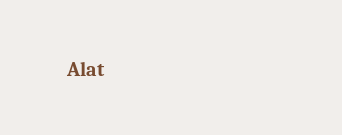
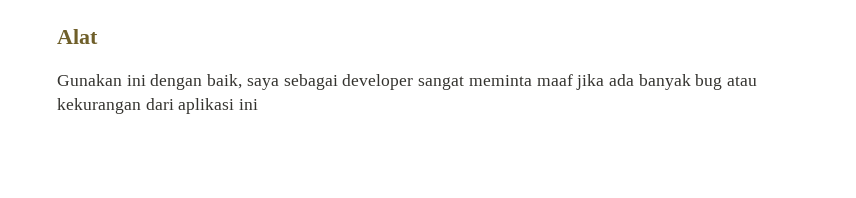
(105, 68) none -> [57,74,758,90] [57,98,259,114] // Gunakan ini dengan baik, saya sebagai developer sangat meminta maaf jika ada banyak bug atau kekurangan dari aplikasi ini

